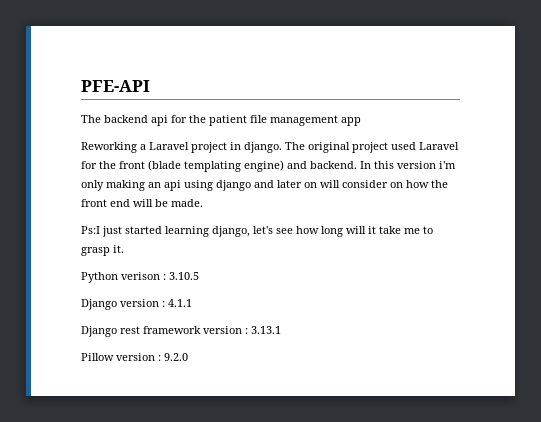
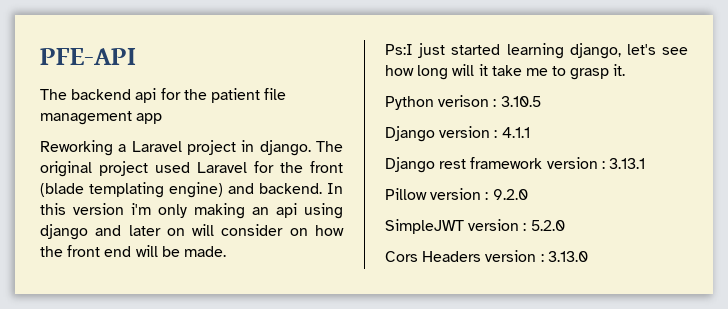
(188, 357) none -> [385,219,565,234] [385,250,588,262] // SimpleJWT version : 5.2.0 // Cors Headers version : 3.13.0

